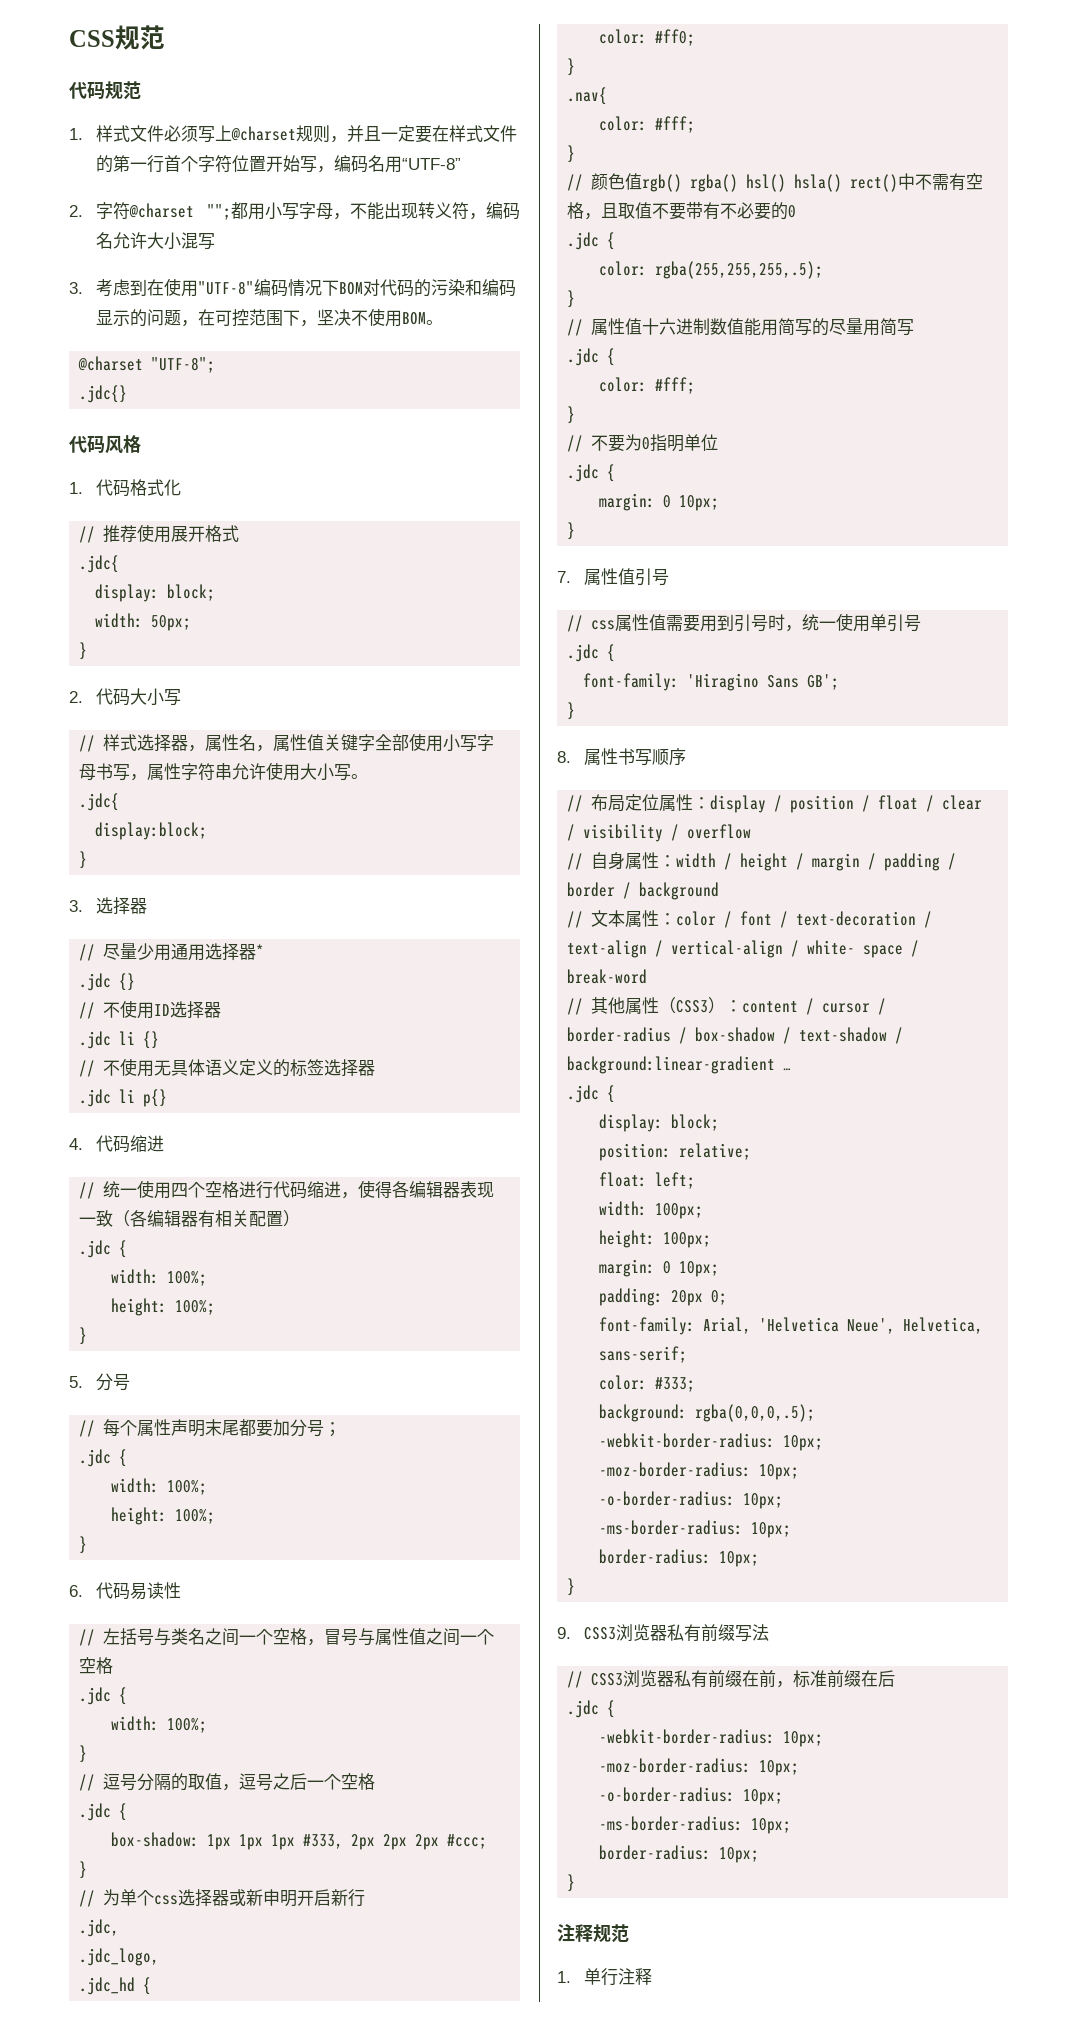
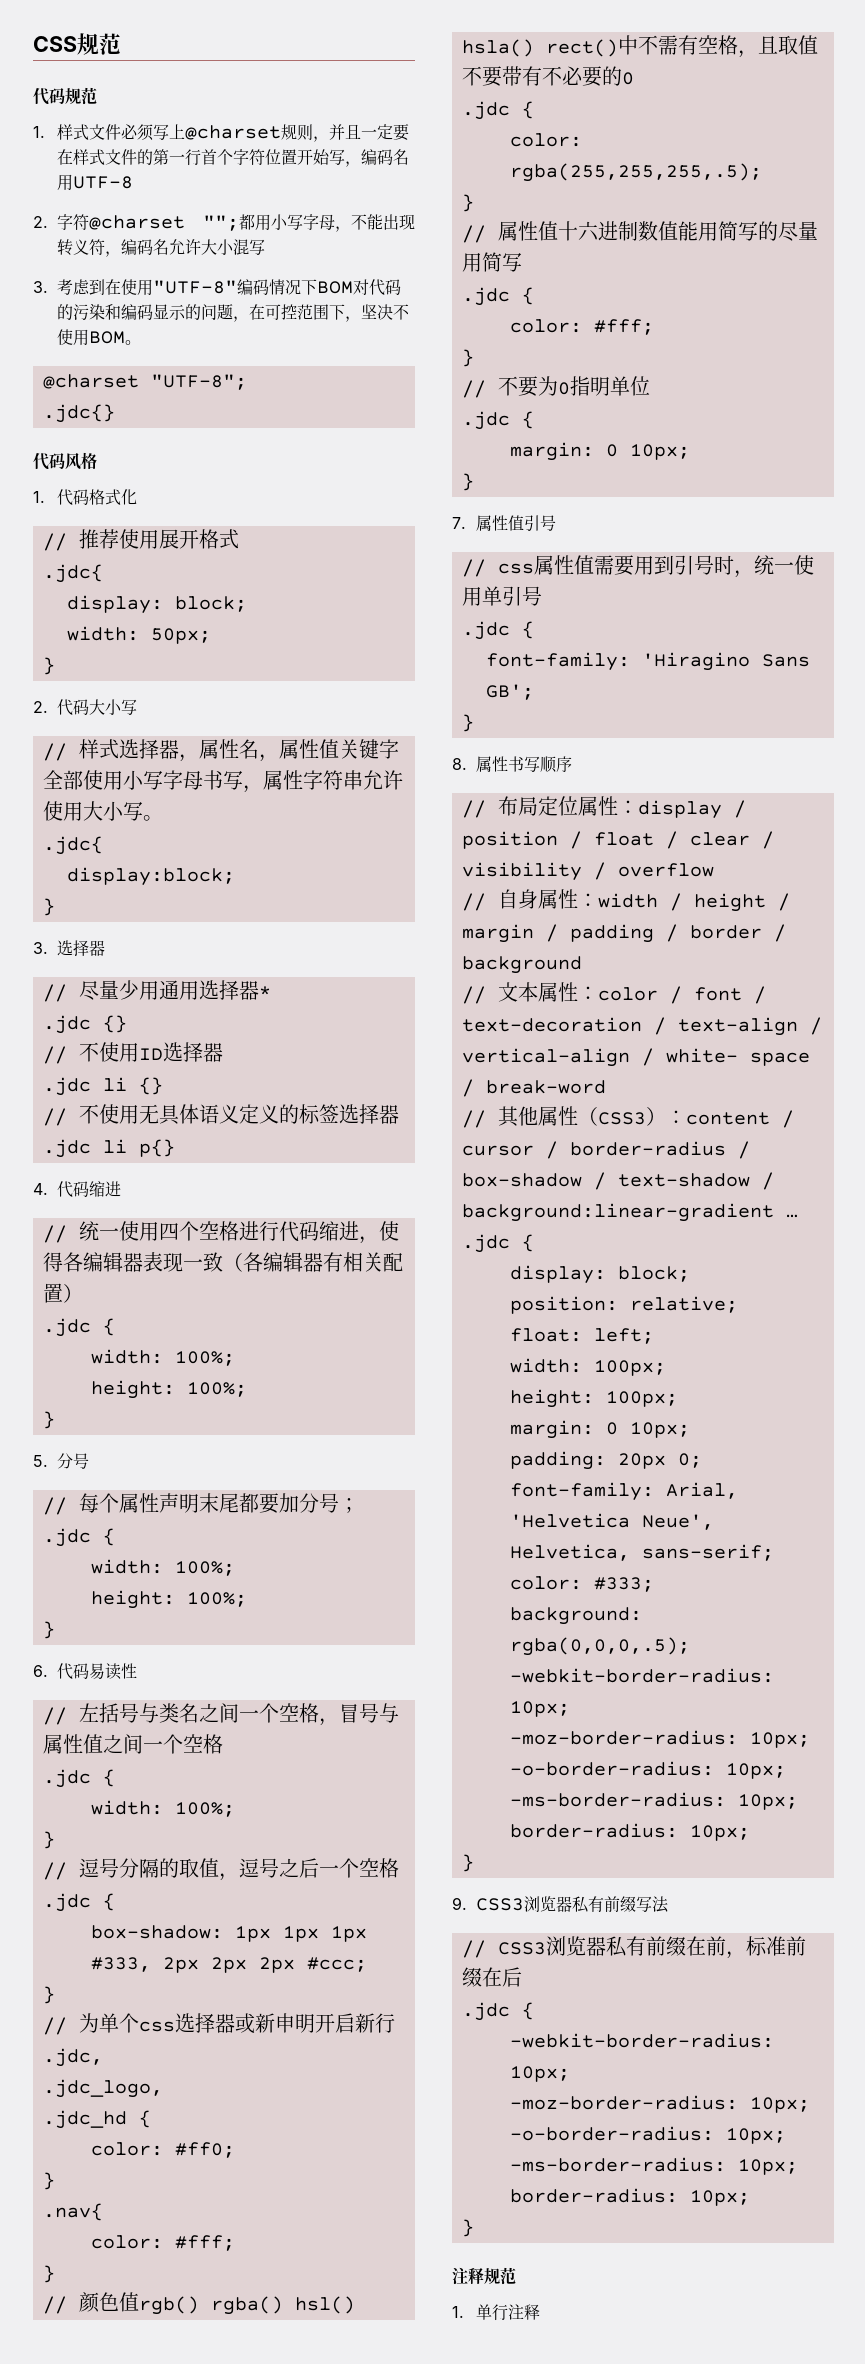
[401,158,461,170] “UTF-8” -> [72,176,133,189] UTF-8

